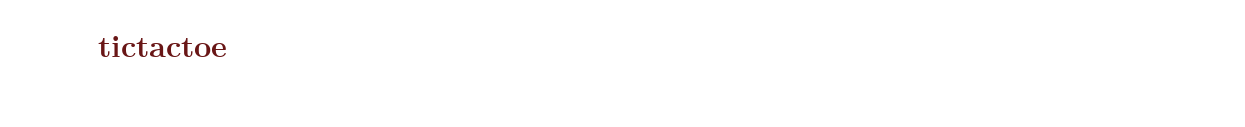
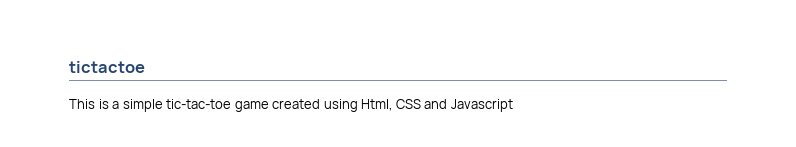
(227, 46) none -> [69,99,513,112] // This is a simple tic-tac-toe game created using Html, CSS and Javascript

